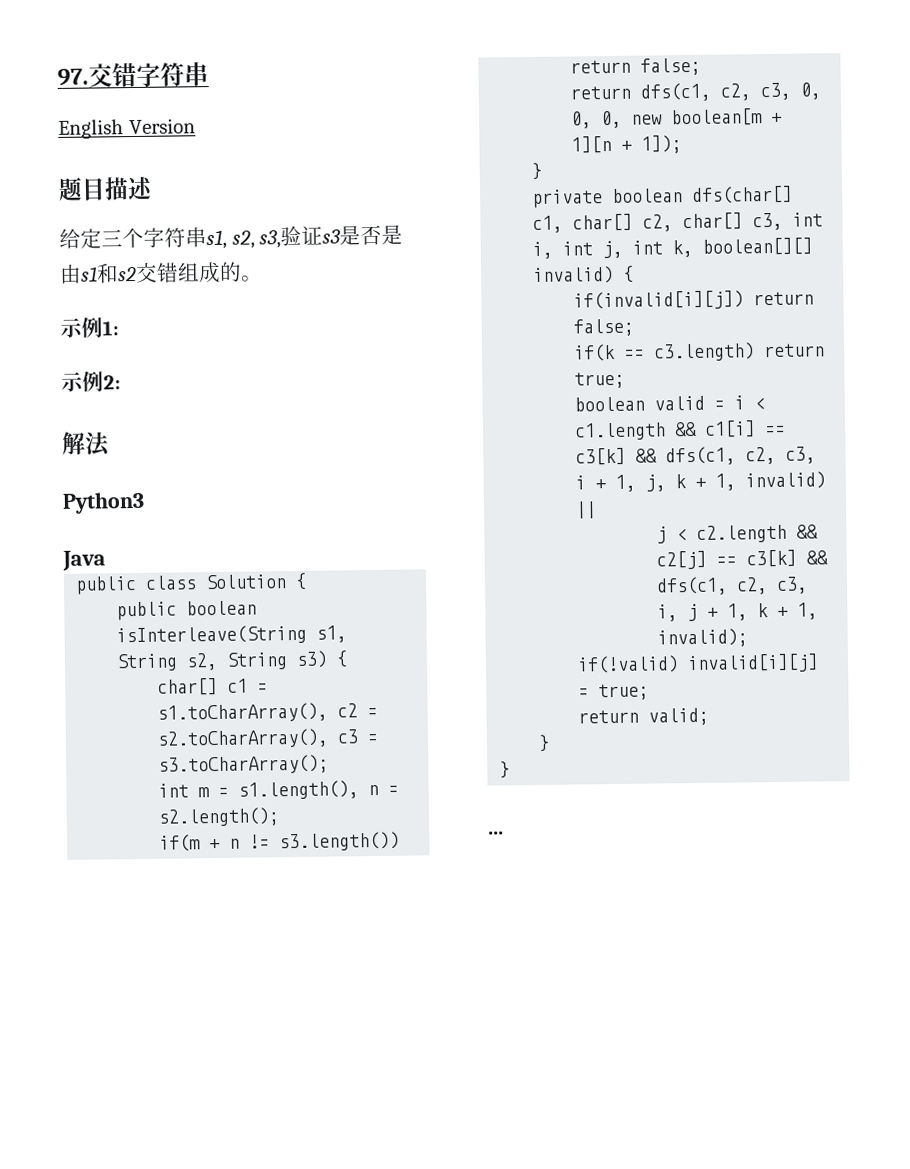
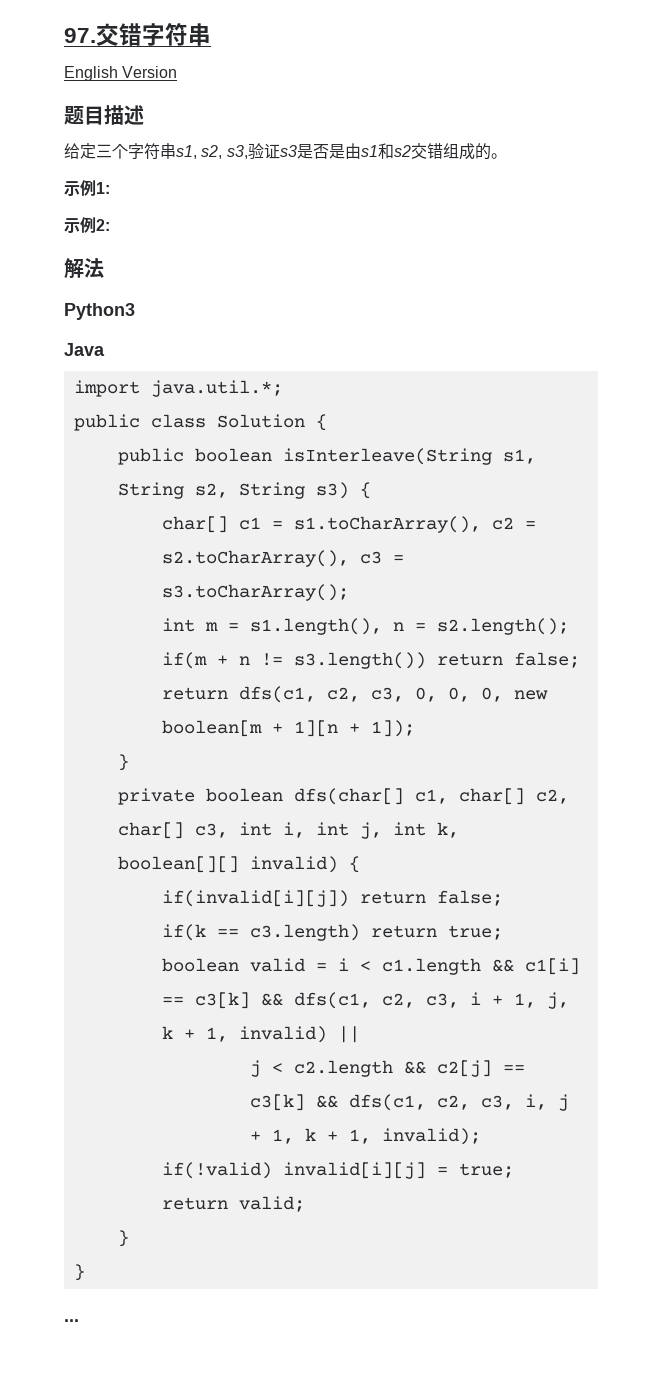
(106, 560) none -> [73,380,283,397] // import java.util.*;

